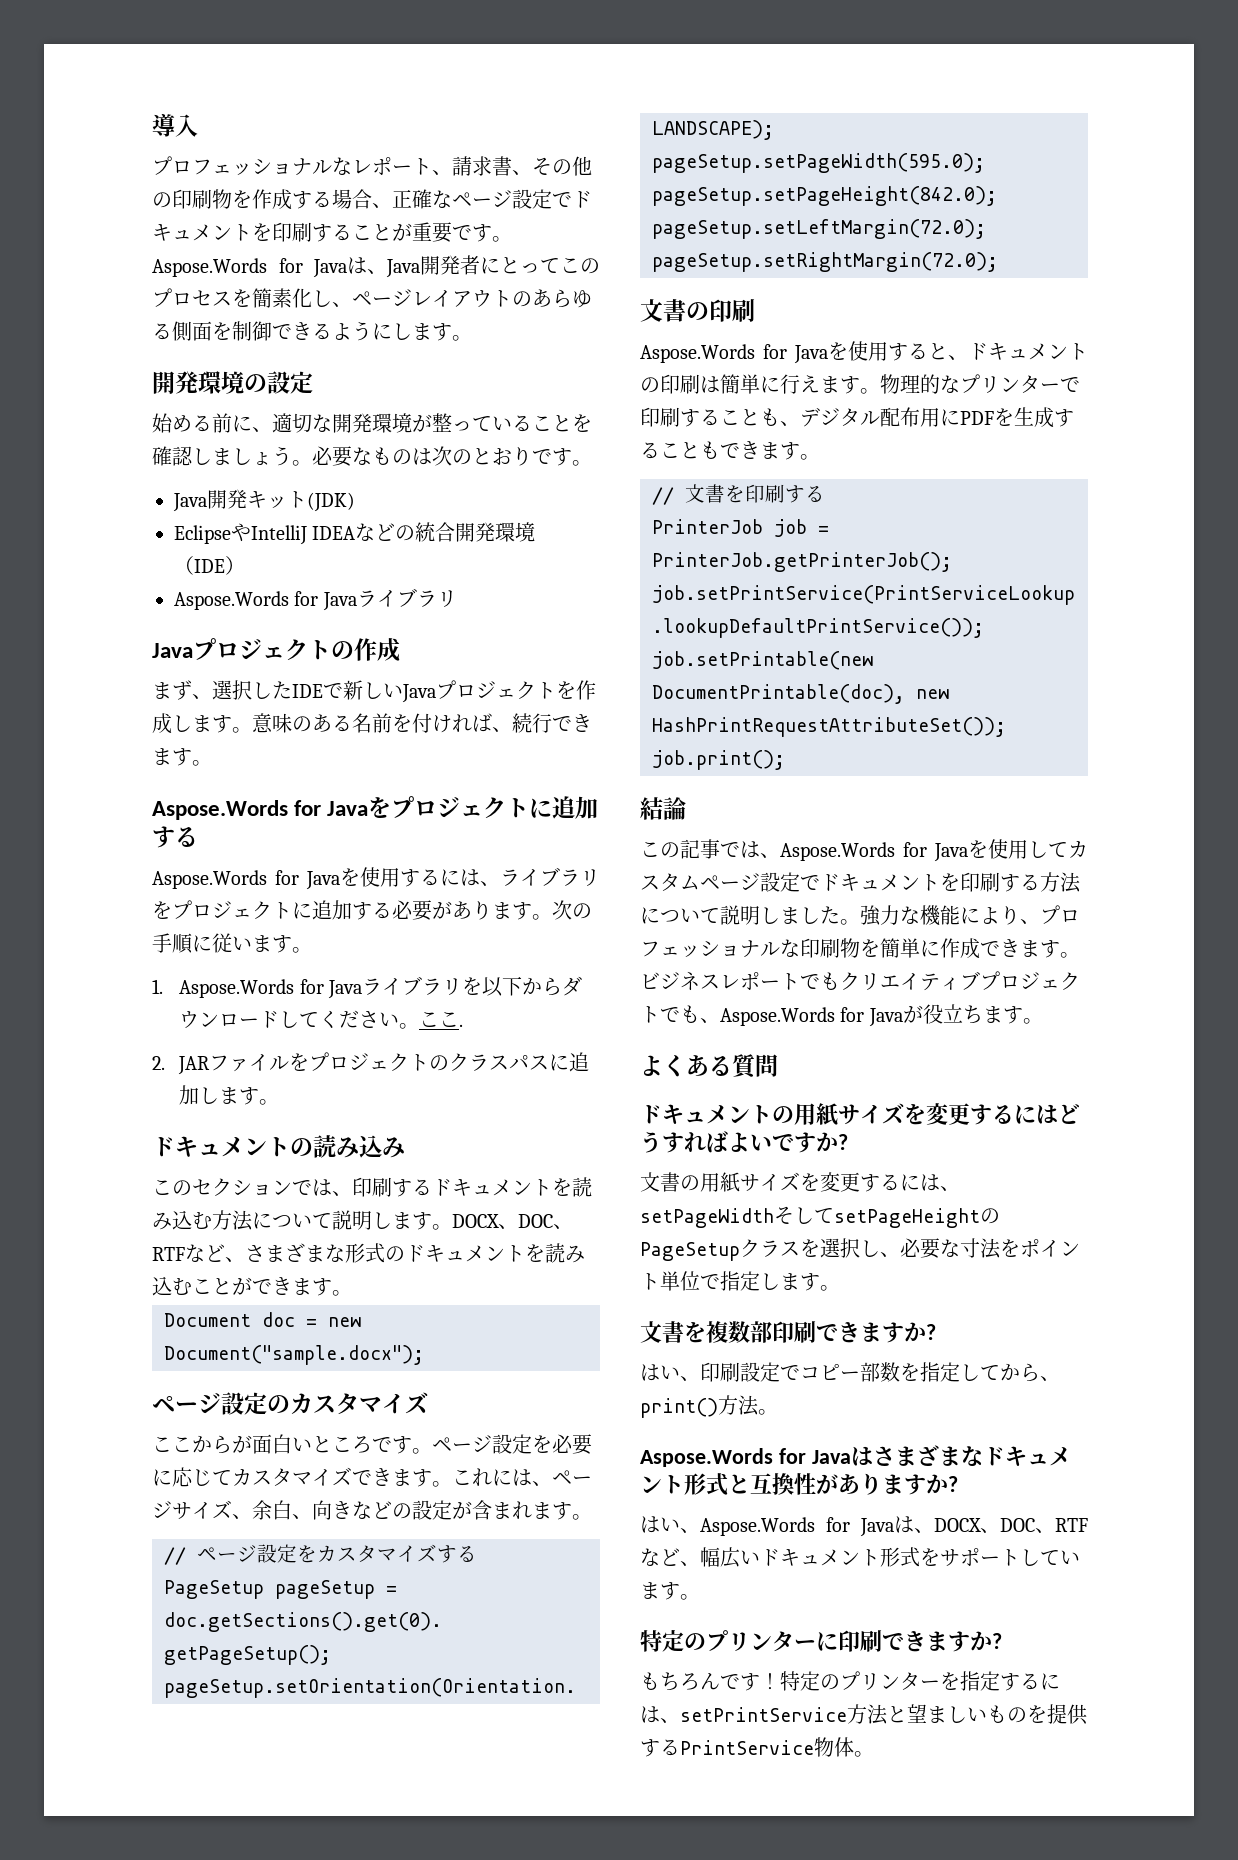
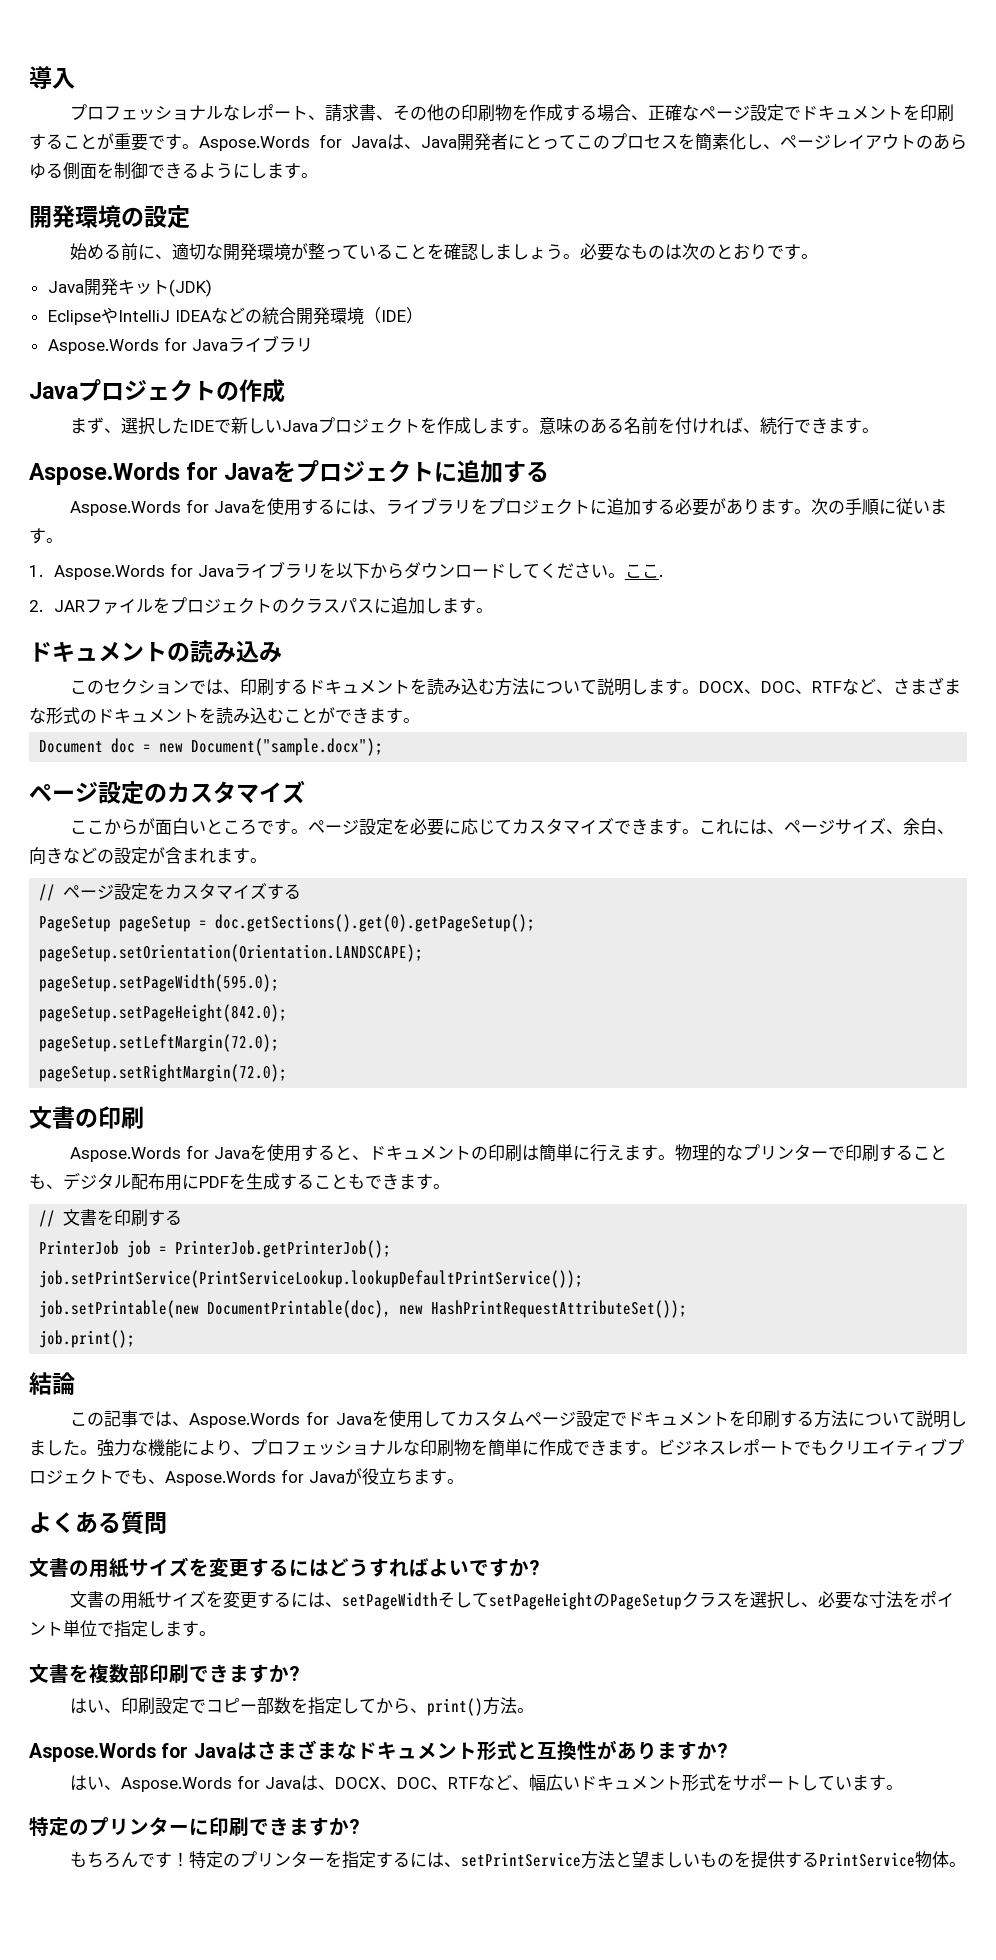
[640,1104,772,1125] ドキュメント -> [29,1557,69,1577] 文書

